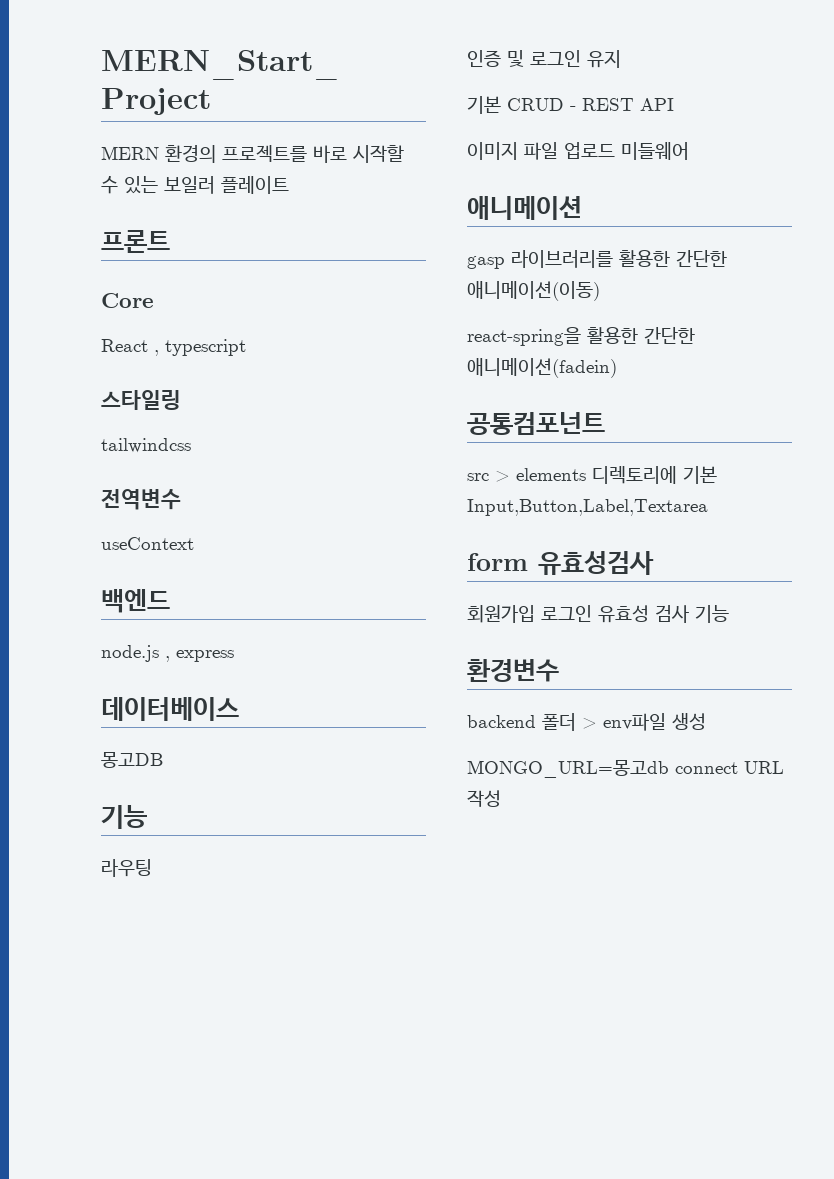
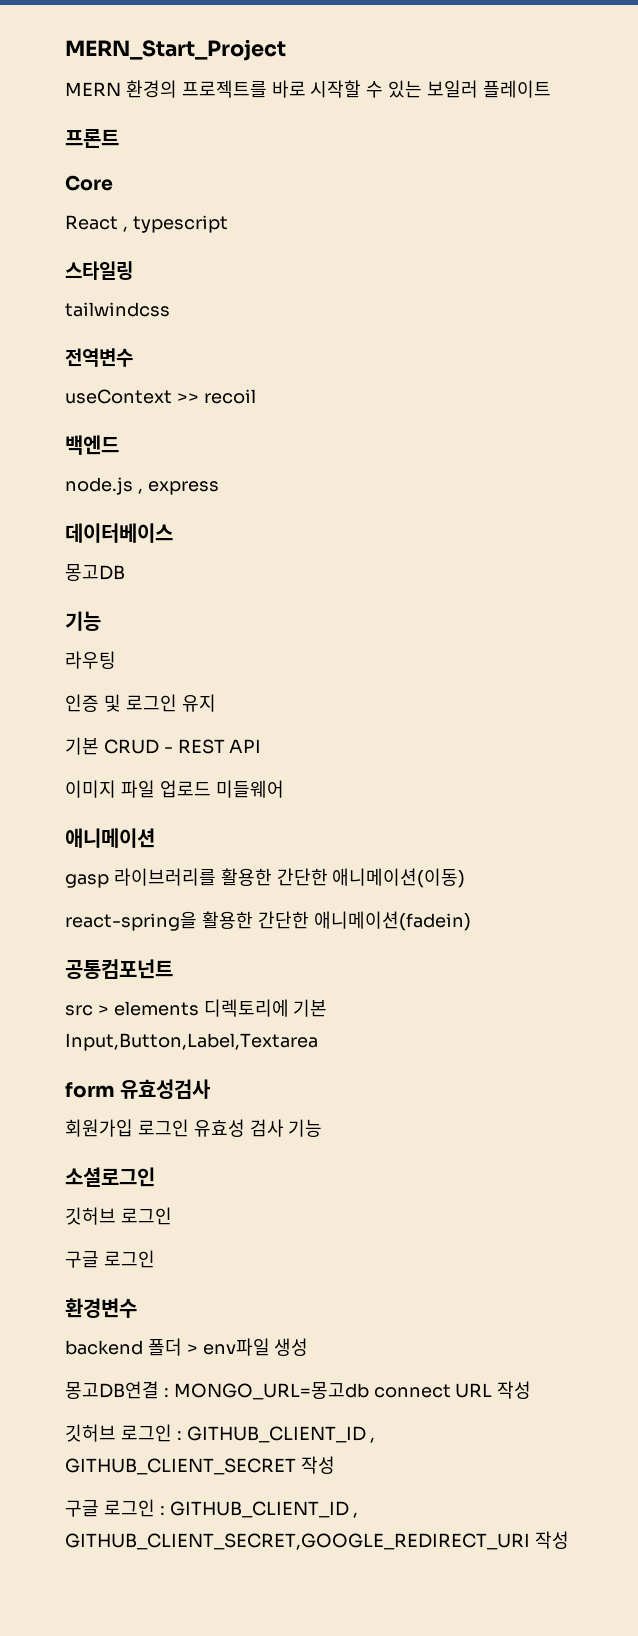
(194, 543) none -> [176,389,256,404] >> recoil
(729, 614) none -> [65,1167,155,1187] [65,1207,172,1225] [65,1250,155,1268] // 소셜로그인 // 깃허브 로그인 // 구글 로그인
(706, 721) none -> [65,1381,169,1399] 몽고DB연결 :
(501, 798) none -> [65,1424,376,1443] [65,1456,335,1475] [65,1499,359,1518] [65,1531,569,1550] // 깃허브 로그인 : GITHUB_CLIENT_ID , GITHUB_CLIENT_SECRET 작성 // 구글 로그인 : GITHUB_CLIENT_ID , GITHUB_CLIENT_SECRET,GOOGLE_REDIRECT_URI 작성

